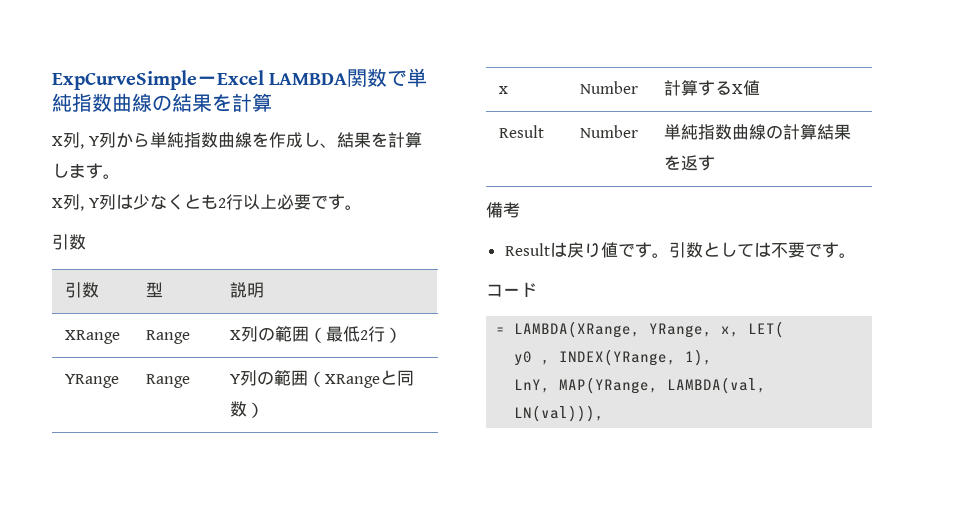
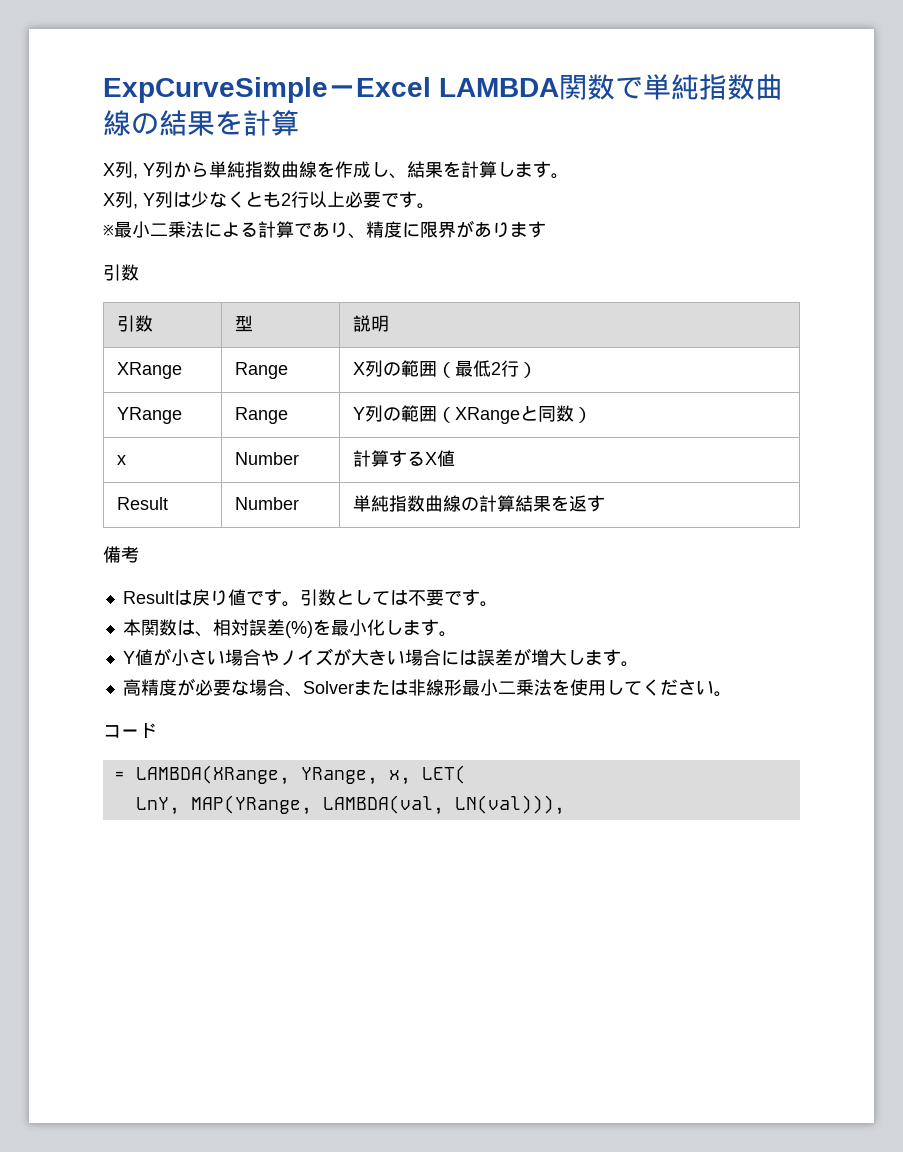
(362, 207) none -> [103,220,546,239] // ※最小二乗法による計算であり、精度に限界があります
(856, 255) none -> [122,619,457,638] [122,648,639,667] [122,678,732,697] // 本関数は、相対誤差(%)を最小化します。 // Y値が小さい場合やノイズが大きい場合には誤差が増大します。 // 高精度が必要な場合、Solverまたは非線形最小二乗法を使用してください。
[514,349,713,366] // y0 , INDEX(YRange, 1), -> (466, 774) none

